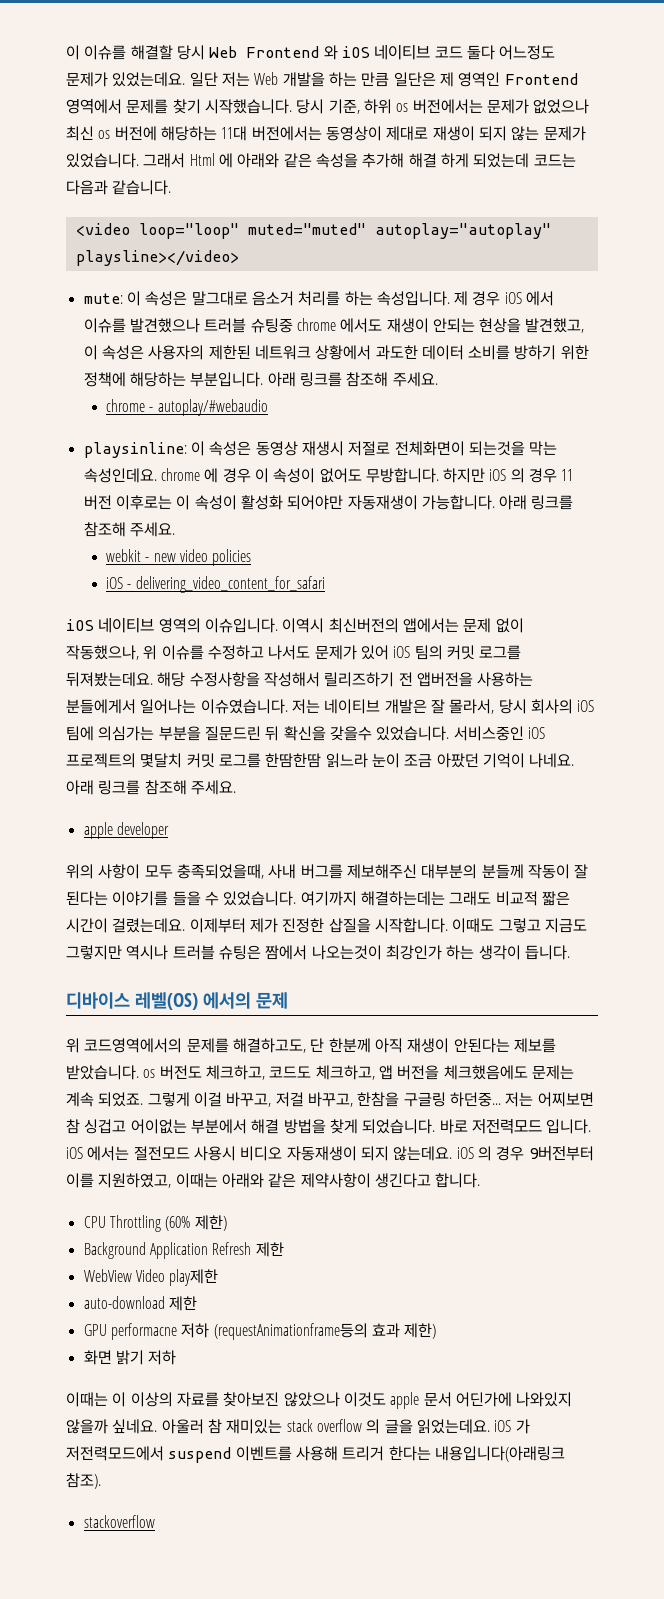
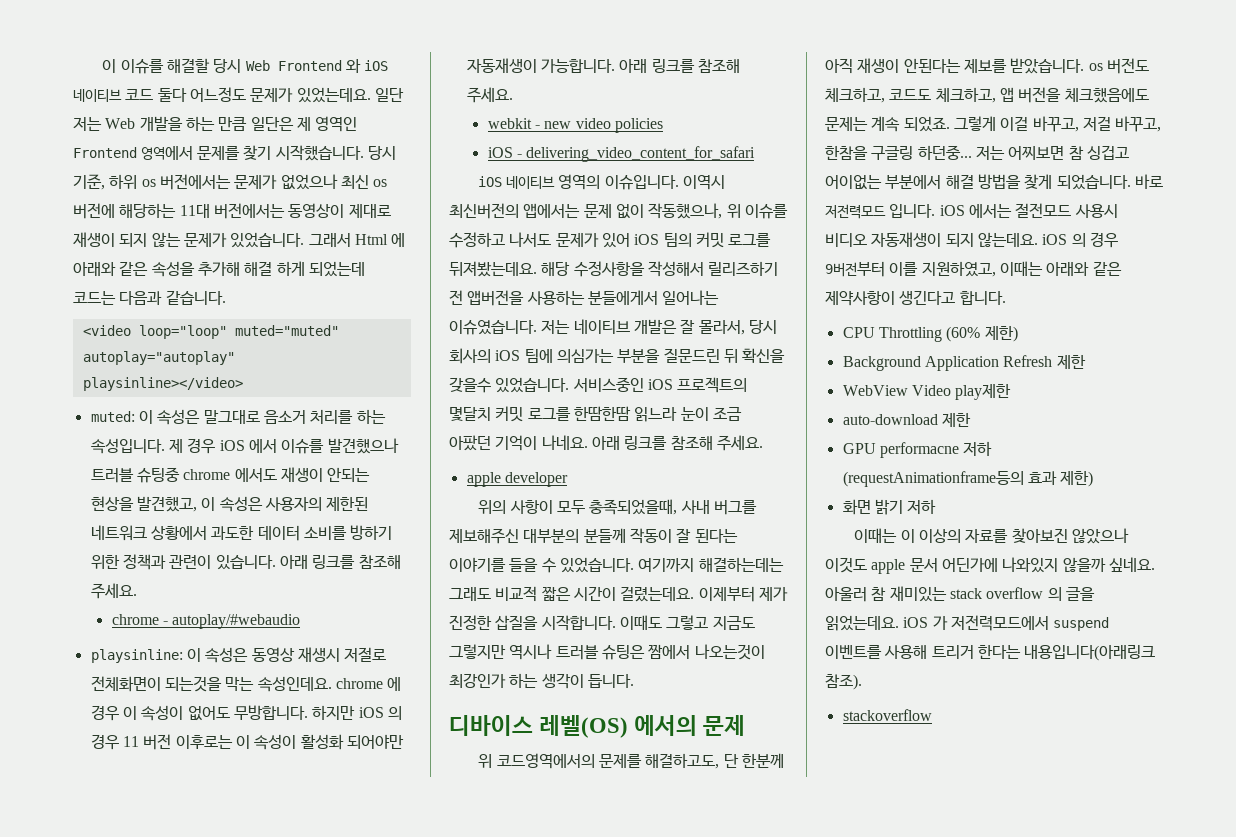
[75,250,239,266] [83,293,123,304] playsline></video> // mute: -> [82,377,243,391] [90,411,135,422] playsinline></video> // muted:
[83,372,264,387] 정책에 해당하는 부분입니다. -> [122,554,276,570] 정책과 관련이 있습니다.

